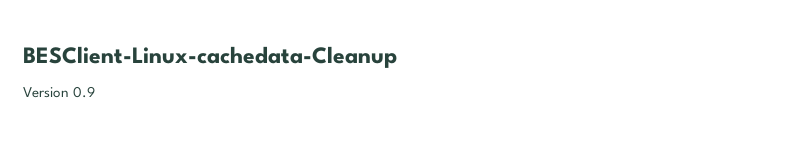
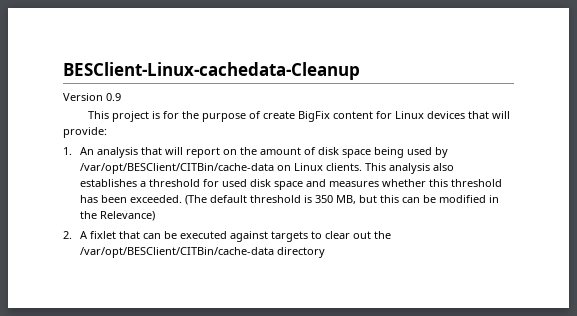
(96, 92) none -> [87,111,510,122] [63,127,107,138] [63,147,449,158] [80,163,455,174] [80,179,503,190] [80,195,500,205] [80,211,156,221] [63,231,392,242] [80,247,326,258] // This project is for the purpose of create BigFix content for Linux devices that will provide: // 1. An analysis that will report on the amount of disk space being used by /var/opt/BESClient/CITBin/cache-data on Linux clients. This analysis also establishes a threshold for used disk space and measures whether this threshold has been exceeded. (The default threshold is 350 MB, but this can be modified in the Relevance) // 2. A fixlet that can be executed against targets to clear out the /var/opt/BESClient/CITBin/cache-data directory

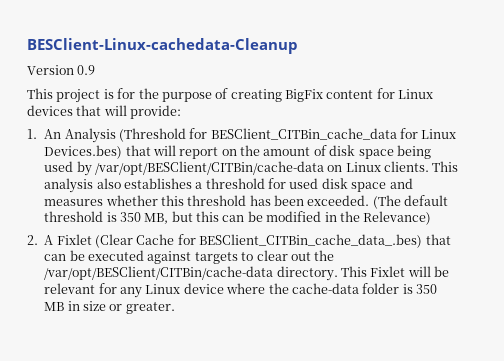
[262,111,295,119] create -> [230,89,282,102] creating
[97,147,139,158] analysis -> [64,128,457,143] [44,145,123,159] Analysis (Threshold for BESClient_CITBin_cache_data for Linux Devices.bes)
[90,231,117,239] fixlet -> [56,234,423,248] Fixlet (Clear Cache for BESClient_CITBin_cache_data_.bes)
[277,247,326,258] directory -> [276,266,450,281] [44,283,437,298] [44,301,175,314] directory. This Fixlet will be relevant for any Linux device where the cache-data folder is 350 MB in size or greater.

